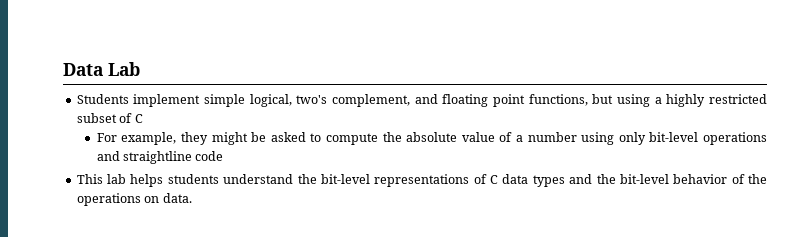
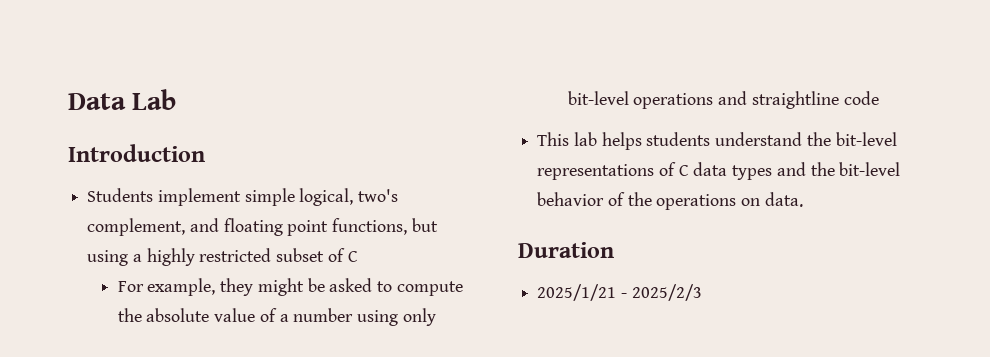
(140, 69) none -> [68,144,205,162] // Introduction
(192, 198) none -> [518,242,614,258] [537,284,702,301] // Duration // 2025/1/21 - 2025/2/3

